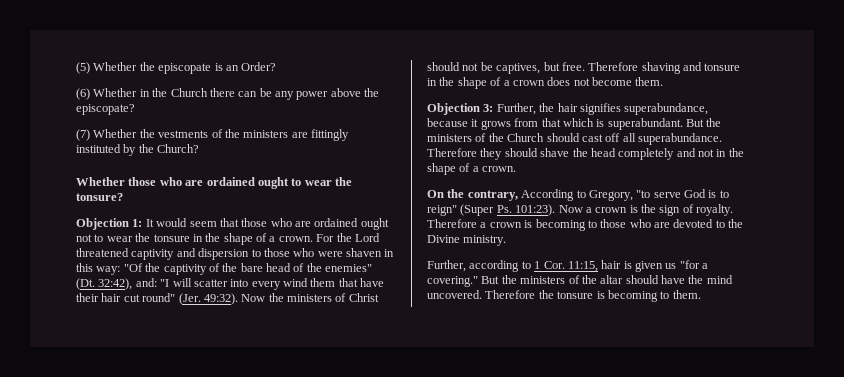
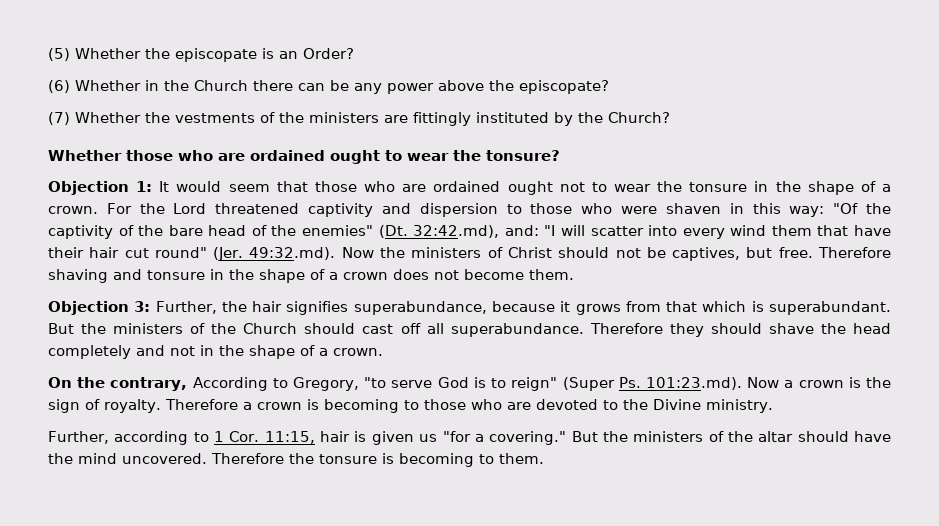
[98,278,133,290] 32:42), -> [413,225,500,238] 32:42.md),
[203,293,238,305] 49:32). -> [249,247,336,260] 49:32.md).
[515,204,556,216] 101:23). -> [645,377,742,390] 101:23.md).

